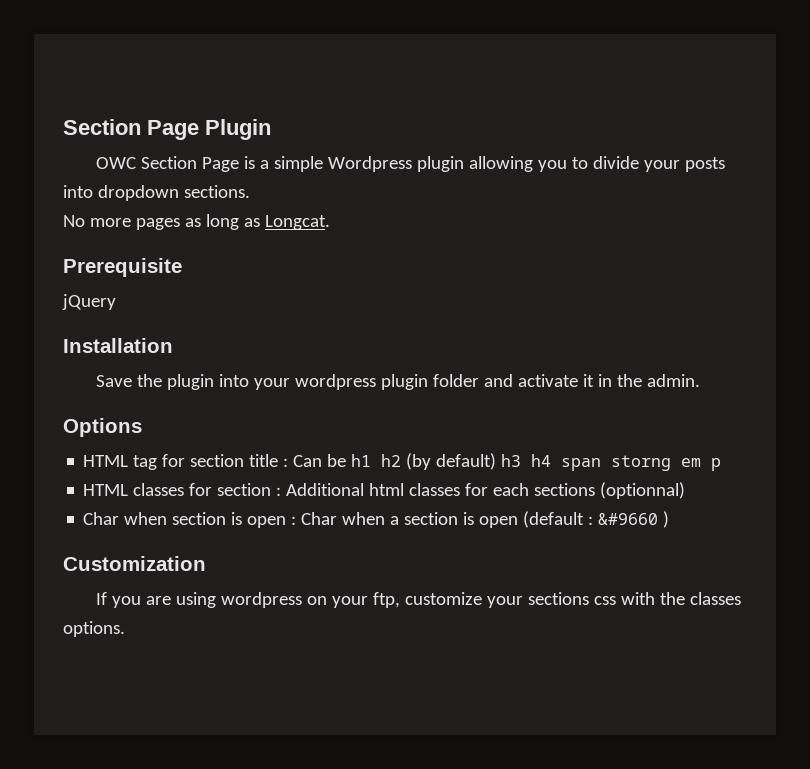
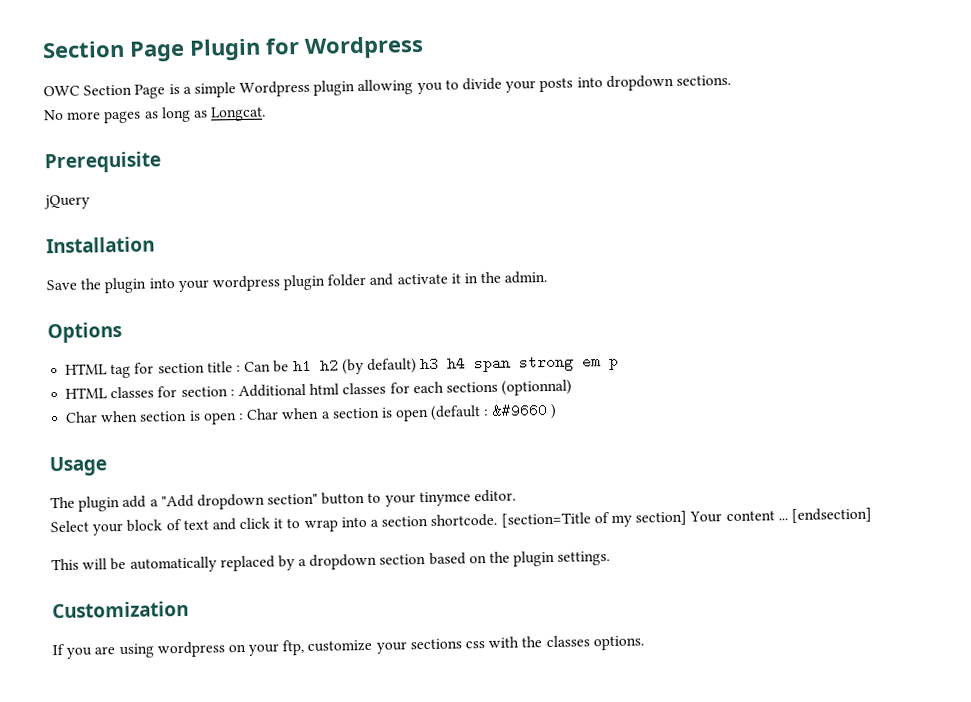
(271, 129) none -> [265,35,424,59] for Wordpress
[611,455,672,471] storng -> [519,356,575,372] strong
(670, 519) none -> [49,456,107,477] [50,489,517,512] [50,507,872,536] [51,550,611,573] // Usage // The plugin add a "Add dropdown section" button to your tinymce editor. // Select your block of text and click it to wrap into a section shortcode. [section=Title of my section] Your content ... [endsection] // This will be automatically replaced by a dropdown section based on the plugin settings.

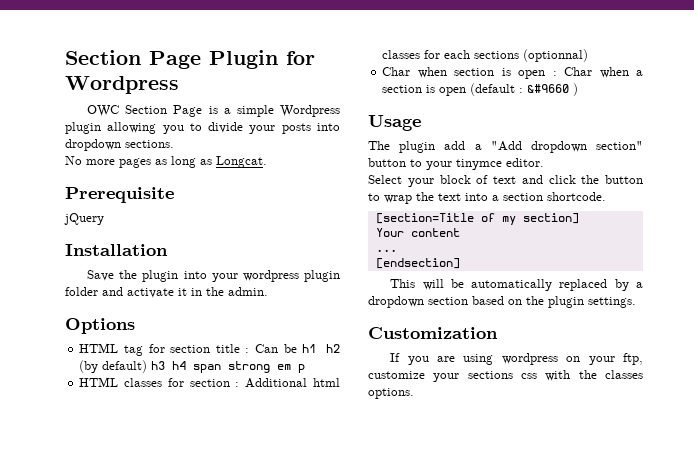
[273,518,338,533] it to wrap -> [581,175,643,184] [368,192,461,204] the button to wrap the text
(498, 520) none -> (606, 196) //
(688, 518) none -> (579, 218) //
(775, 516) none -> (460, 232) //
(788, 519) none -> (397, 250) //

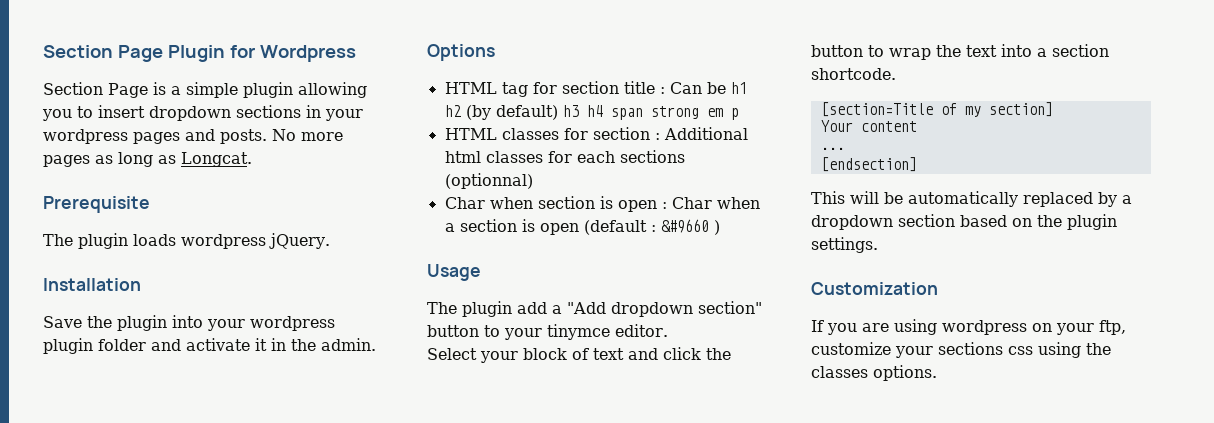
[87,105,120,117] OWC -> (356, 53) none
[280,105,340,117] Wordpress -> (238, 90) none
[208,122,340,134] [65,139,174,151] divide your posts into dropdown sections. // -> [98,105,363,121] [43,129,267,144] insert dropdown sections in your wordpress pages and posts.
[64,213,104,225] jQuery -> [43,233,330,249] The plugin loads wordpress jQuery.
[545,370,571,381] with -> [1038,342,1081,358] using

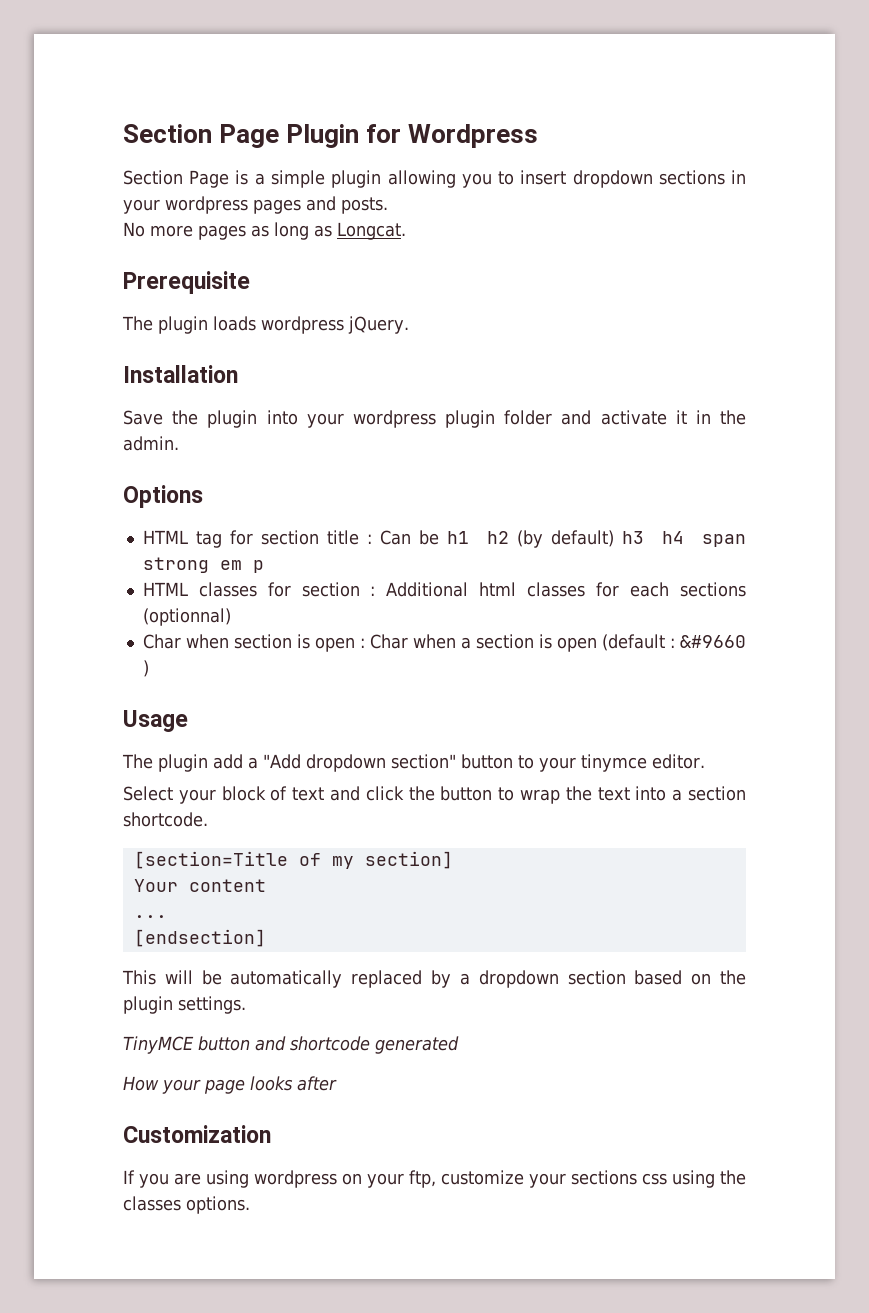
(267, 136) none -> (388, 205) //
(878, 245) none -> [123,1036,459,1054] [123,1076,337,1094] // TinyMCE button and shortcode generated // How your page looks after

